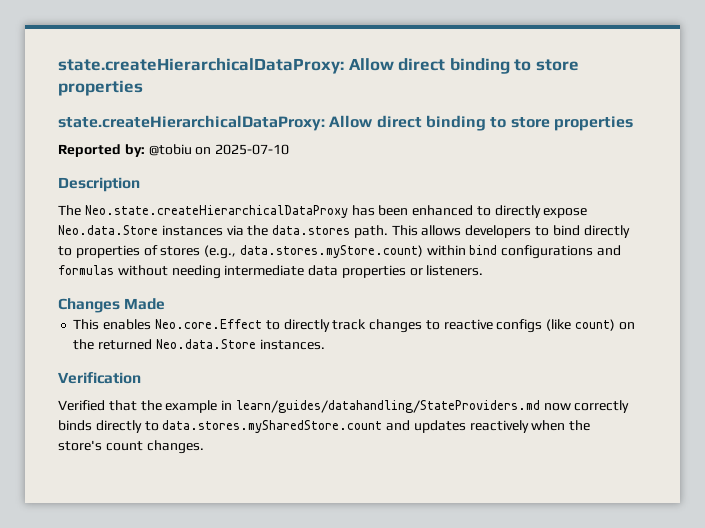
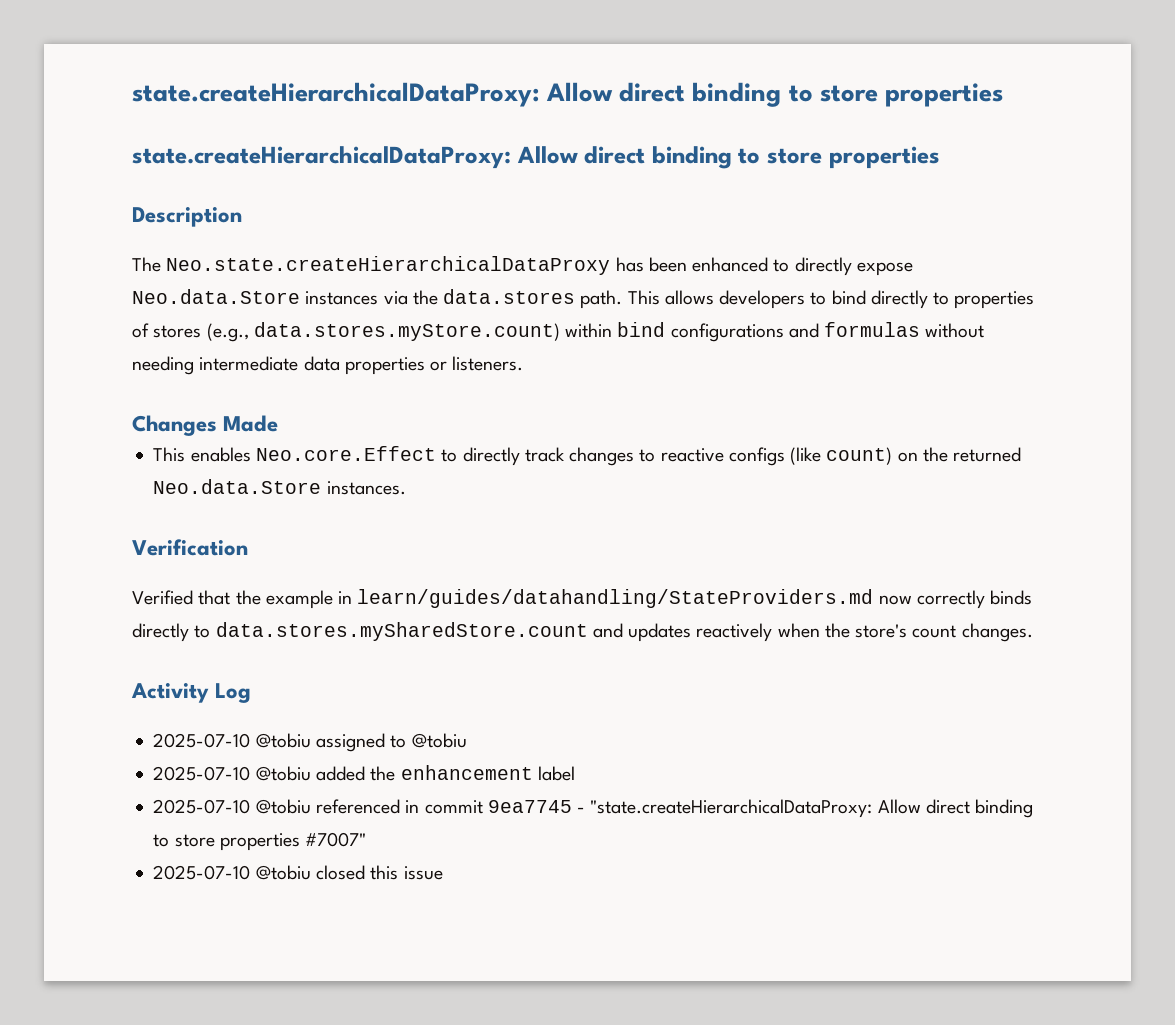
[58,144,290,157] // Reported by: @tobiu on 2025-07-10 -> (940, 157) none
(204, 447) none -> [131,683,252,703] [153,733,467,752] [153,765,575,781] [153,799,1034,818] [153,832,367,851] [153,865,443,880] // Activity Log // 2025-07-10 @tobiu assigned to @tobiu // 2025-07-10 @tobiu added the enhancement label // 2025-07-10 @tobiu referenced in commit 9ea7745 - "state.createHierarchicalDataProxy: Allow direct binding to store properties #7007" // 2025-07-10 @tobiu closed this issue

